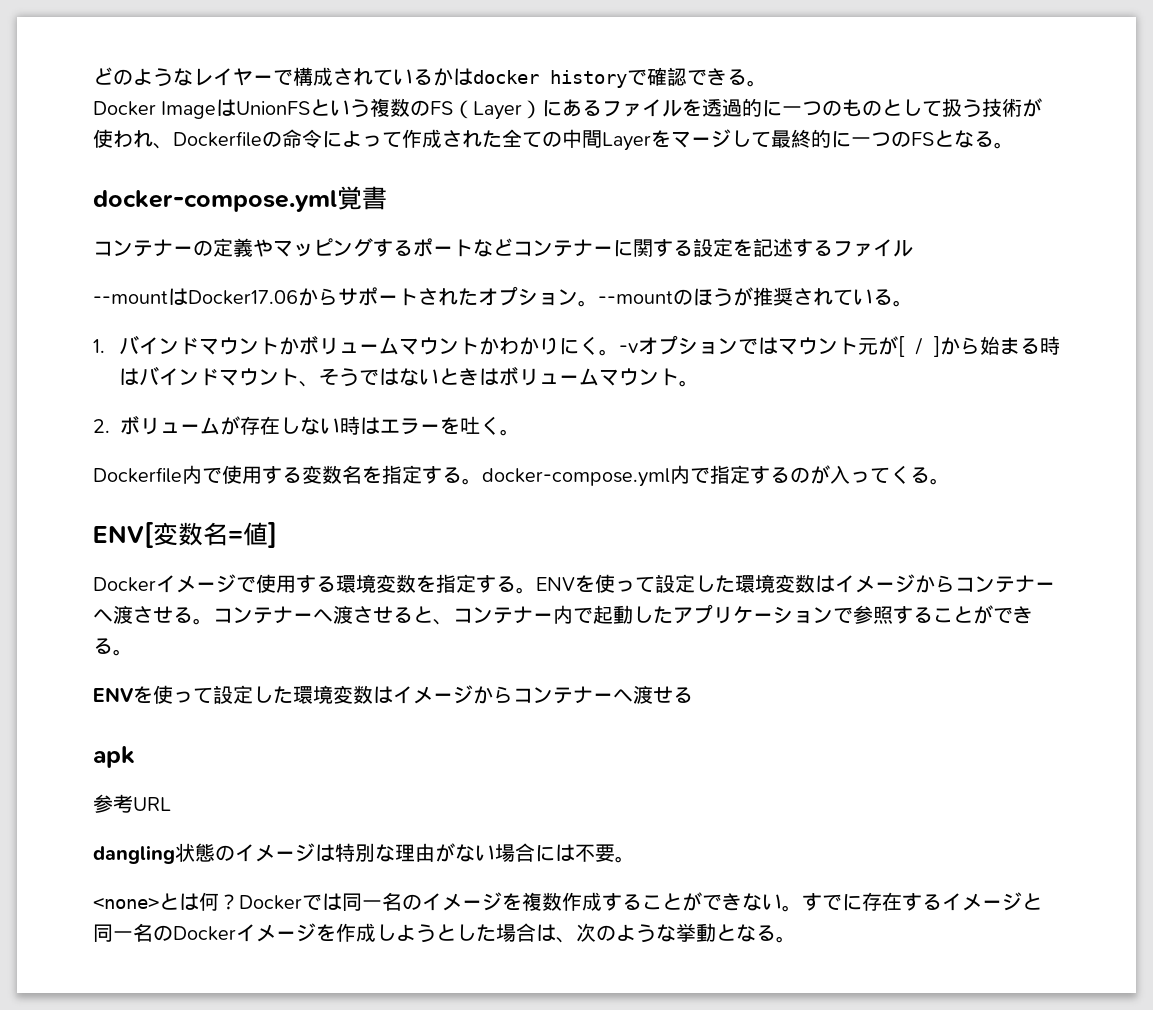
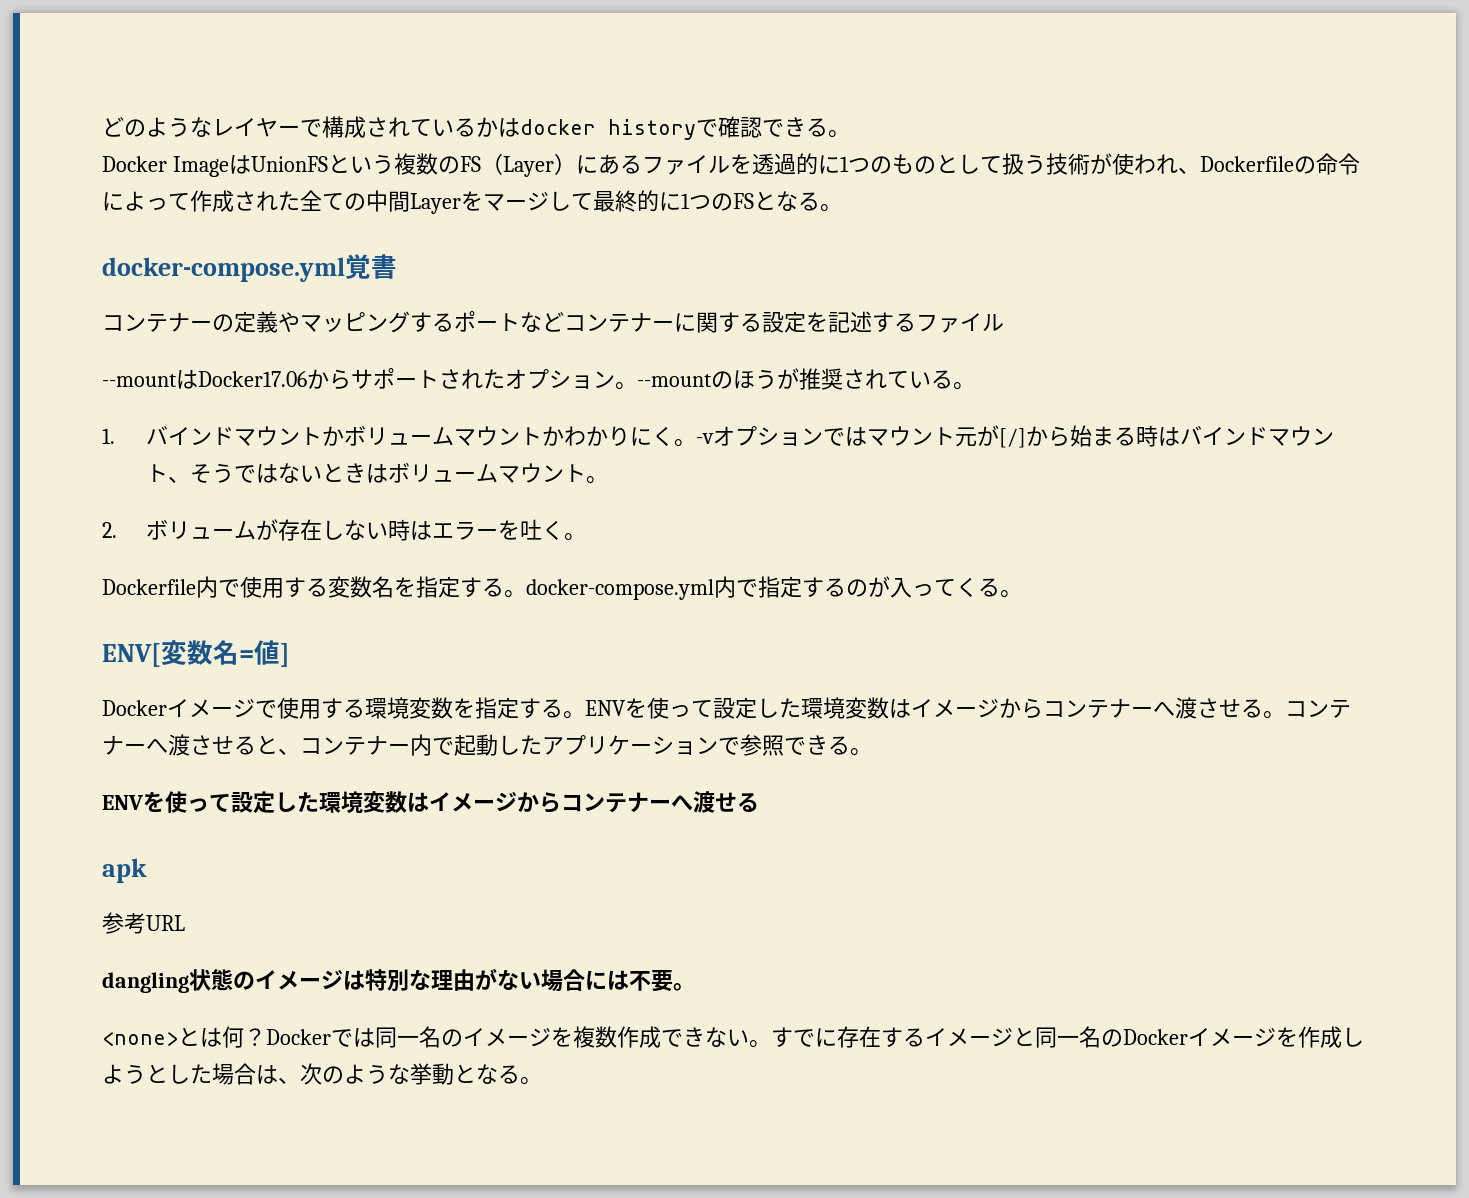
[782,106,803,115] 一 -> [839,156,849,172] 1
[851,137,871,146] 一 -> [681,193,690,209] 1
[897,336,941,357] [ / ] -> [998,428,1026,448] [/]
[893,605,993,624] することが -> (784, 745) none
[602,892,702,911] することが -> (661, 1037) none

